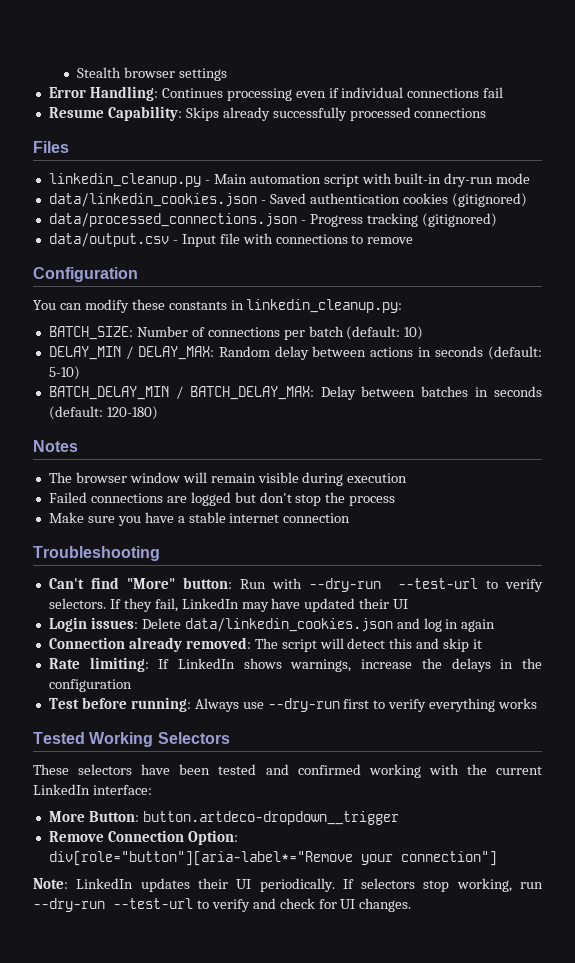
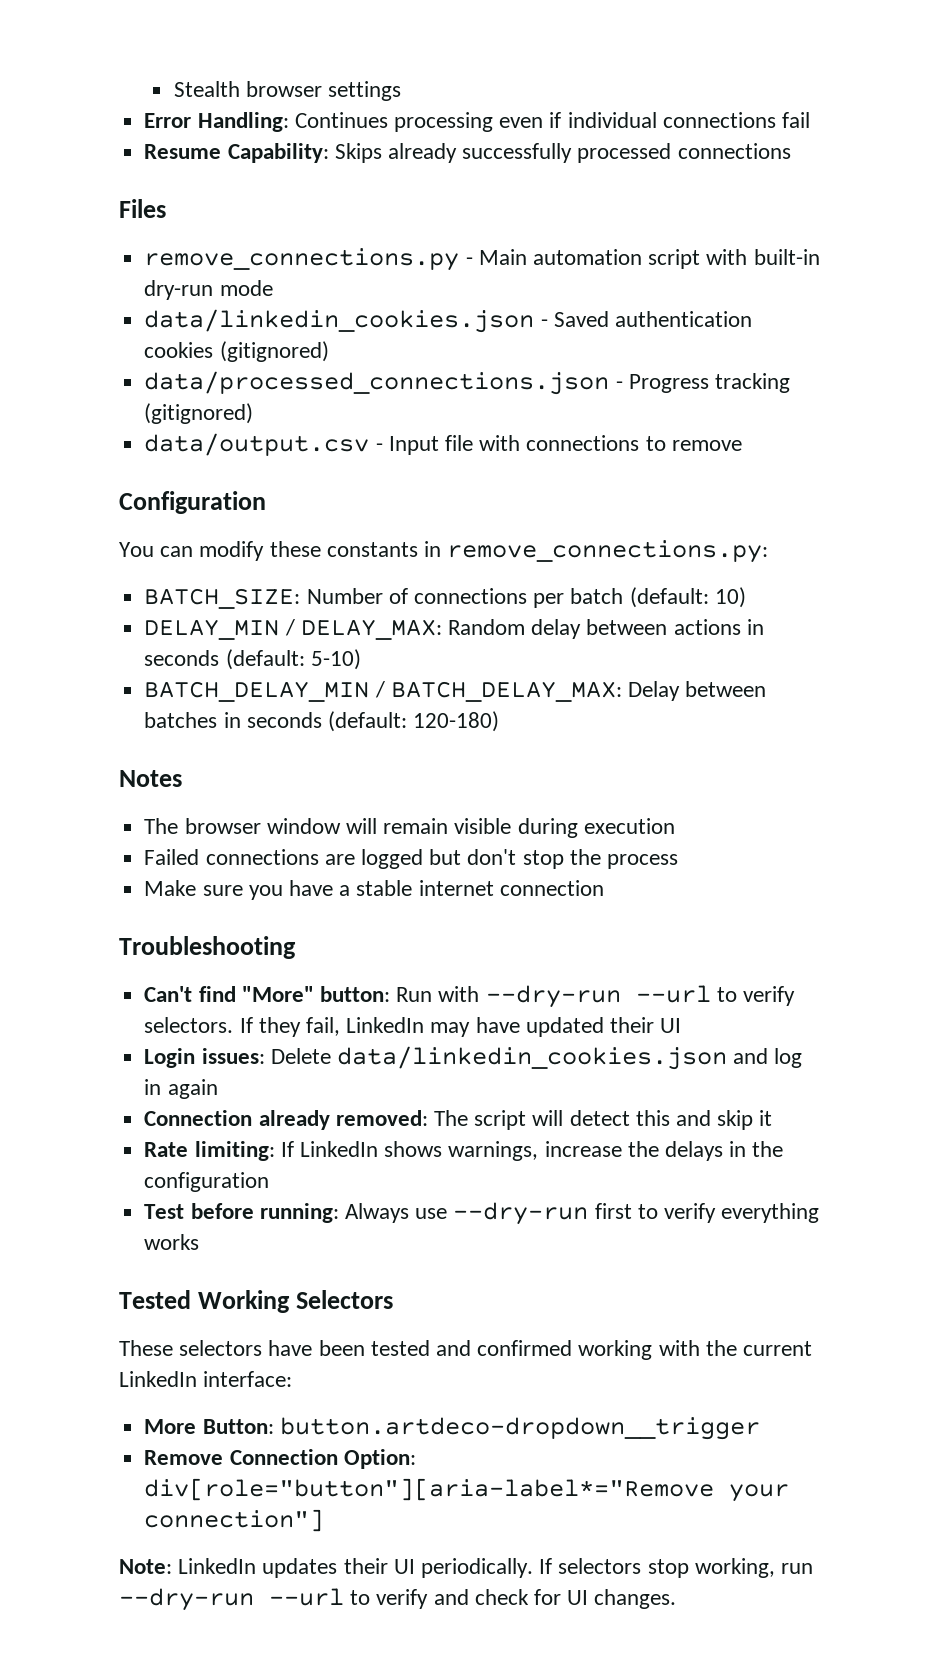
[48,173,201,187] linkedin_cleanup.py -> [144,248,460,271] remove_connections.py
[246,299,403,313] linkedin_cleanup.py: -> [447,540,769,563] remove_connections.py:
[397,578,478,589] --test-url -> [635,985,711,1003] --url
[113,898,193,909] --test-url -> [269,1588,344,1606] --url

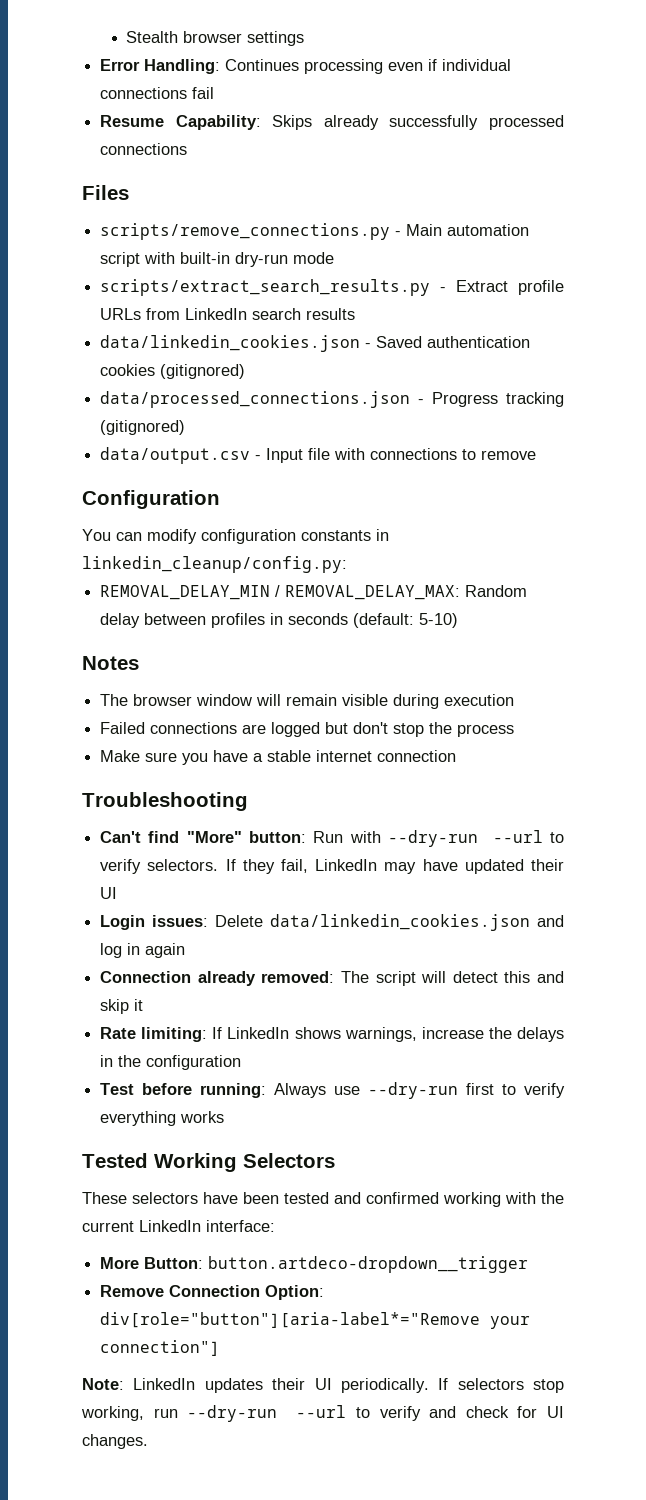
[144,248,460,271] remove_connections.py -> [100,223,391,240] scripts/remove_connections.py
(273, 288) none -> [100,279,564,296] [100,308,356,320] // scripts/extract_search_results.py - Extract profile URLs from LinkedIn search results
[269,541,321,557] these -> [201,529,296,544] configuration
[447,540,769,563] [144,587,746,609] [144,619,442,640] remove_connections.py: // BATCH_SIZE: Number of connections per batch (default: 10) // DELAY_MIN / DELAY_MAX: -> [82,556,347,573] [100,585,461,600] linkedin_cleanup/config.py: // REMOVAL_DELAY_MIN / REMOVAL_DELAY_MAX:
[673,619,741,635] actions -> [211,613,266,628] profiles
[144,681,767,702] [144,711,500,732] // BATCH_DELAY_MIN / BATCH_DELAY_MAX: Delay between batches in seconds (default: 120-180) -> (459, 620) none

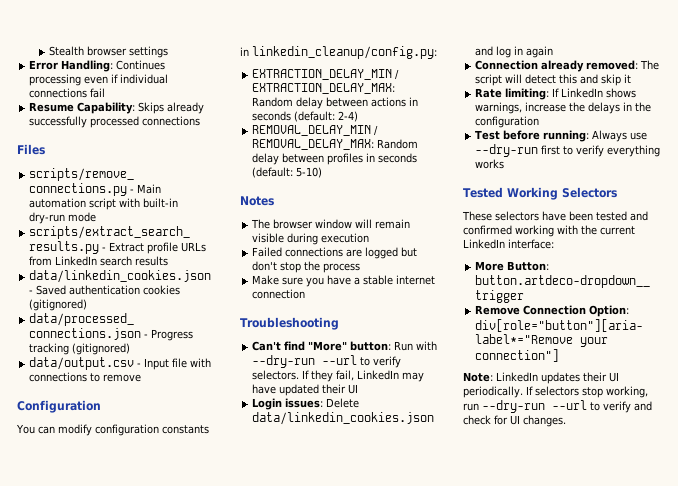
(347, 564) none -> [252,69,400,80] [252,83,396,94] [252,97,419,109] [252,111,359,122] // EXTRACTION_DELAY_MIN / EXTRACTION_DELAY_MAX: Random delay between actions in seconds (default: 2-4)

